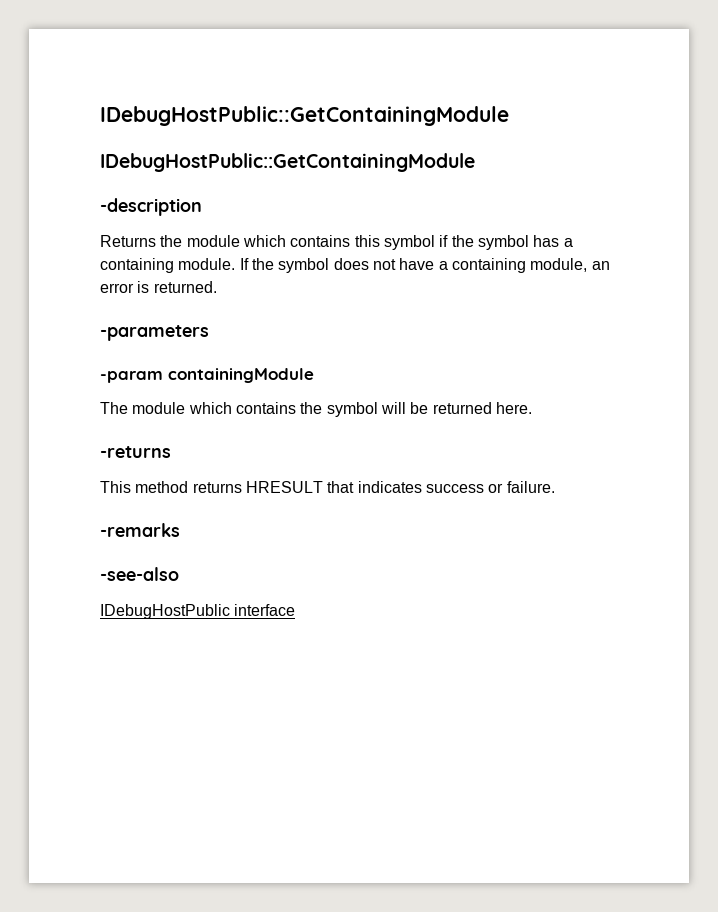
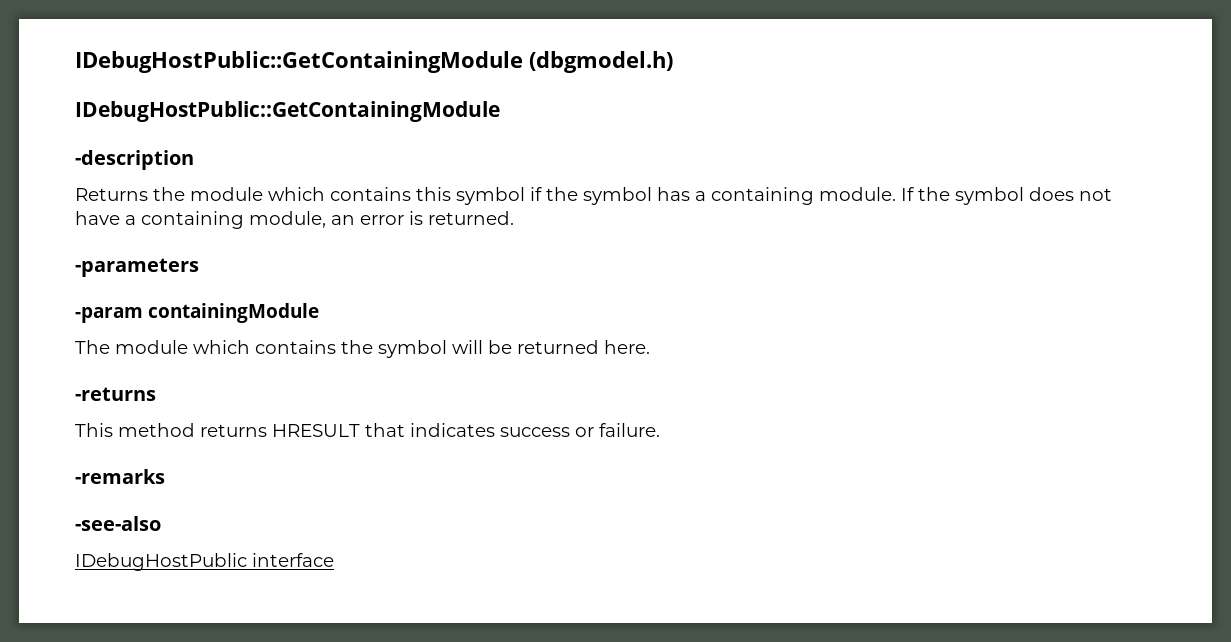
[100,106,509,126] IDebugHostPublic::GetContainingModule -> [75,51,673,73] IDebugHostPublic::GetContainingModule (dbgmodel.h)

